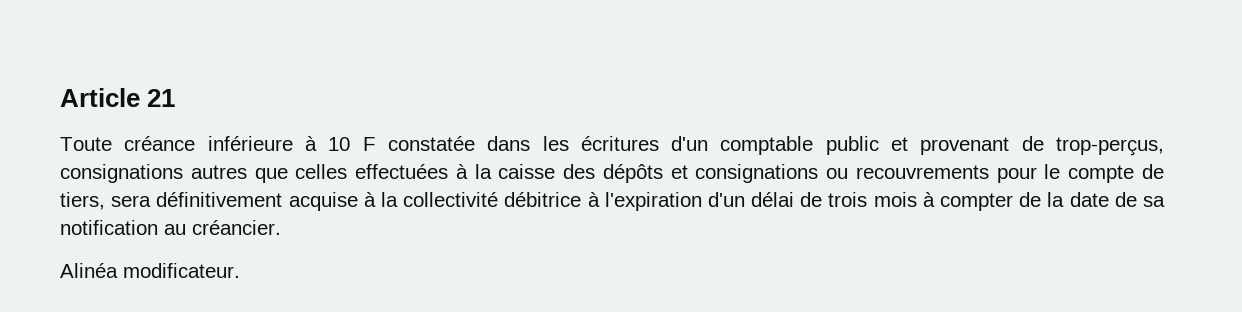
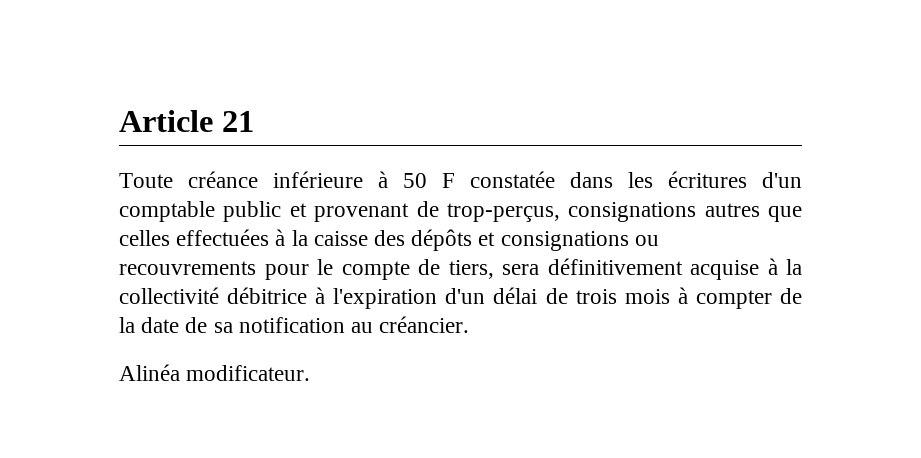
[328,137,351,151] 10 -> [403,173,427,188] 50

